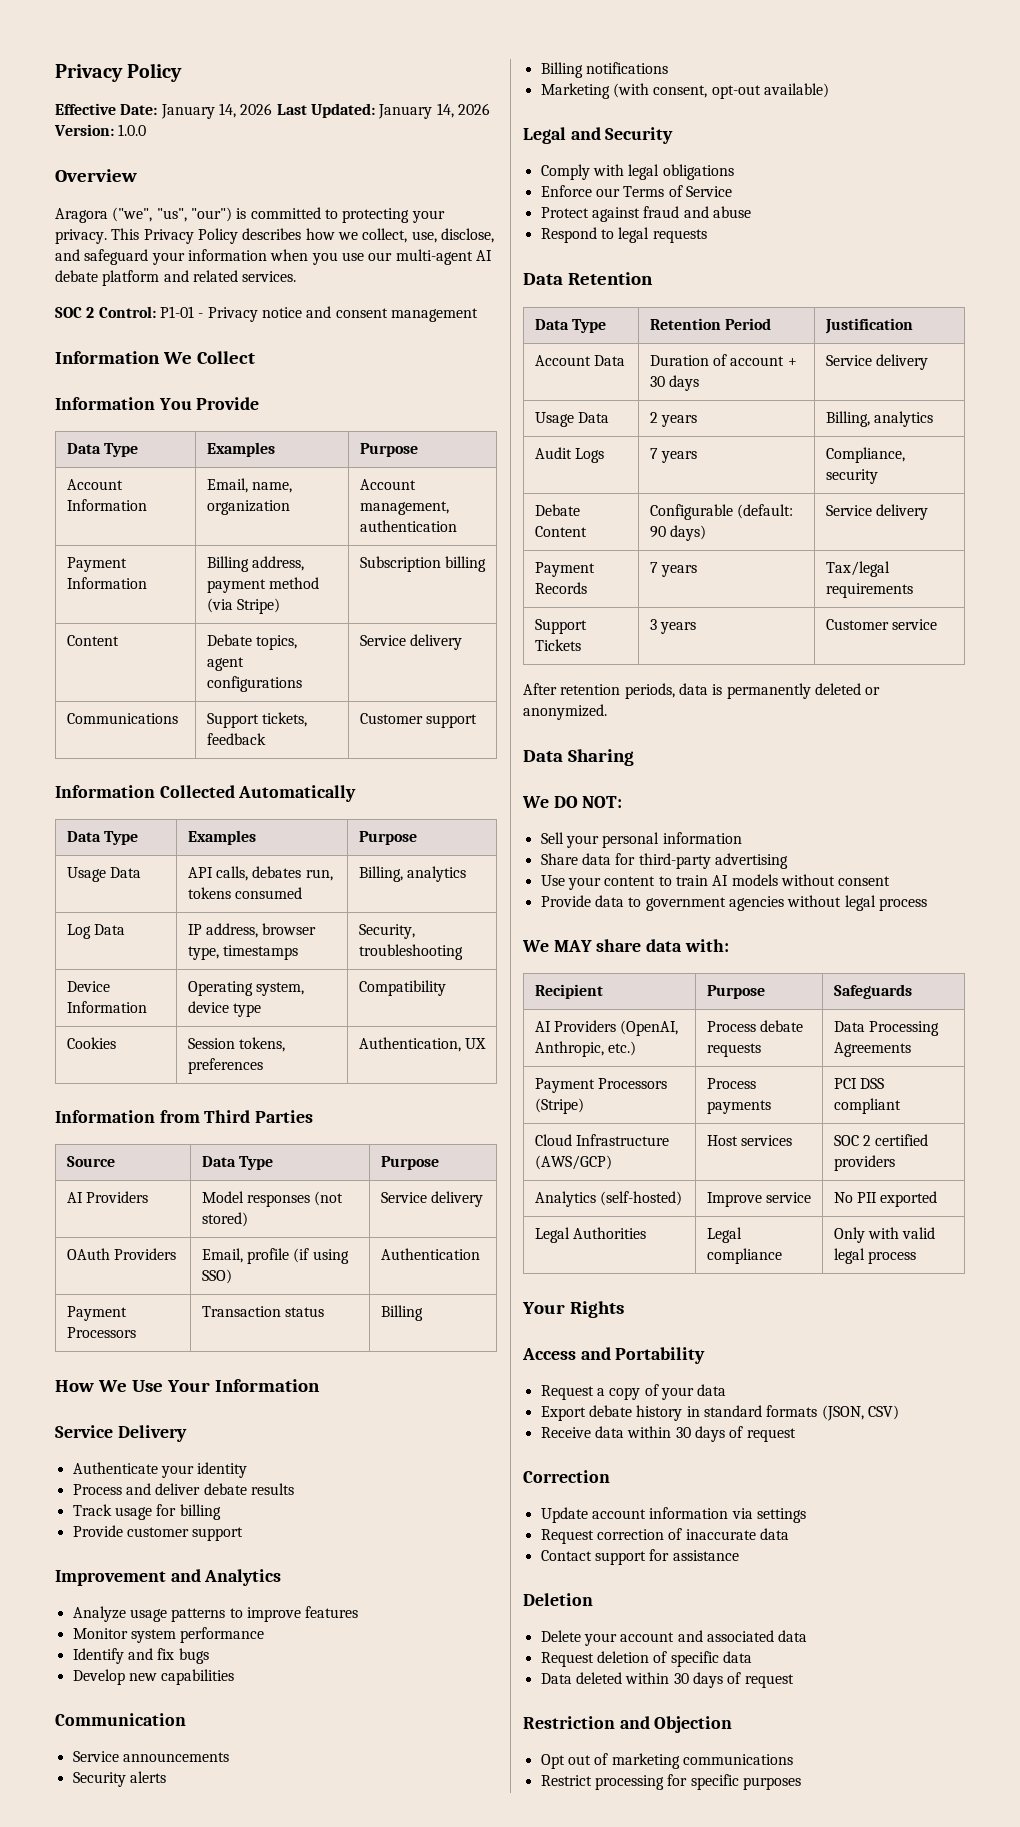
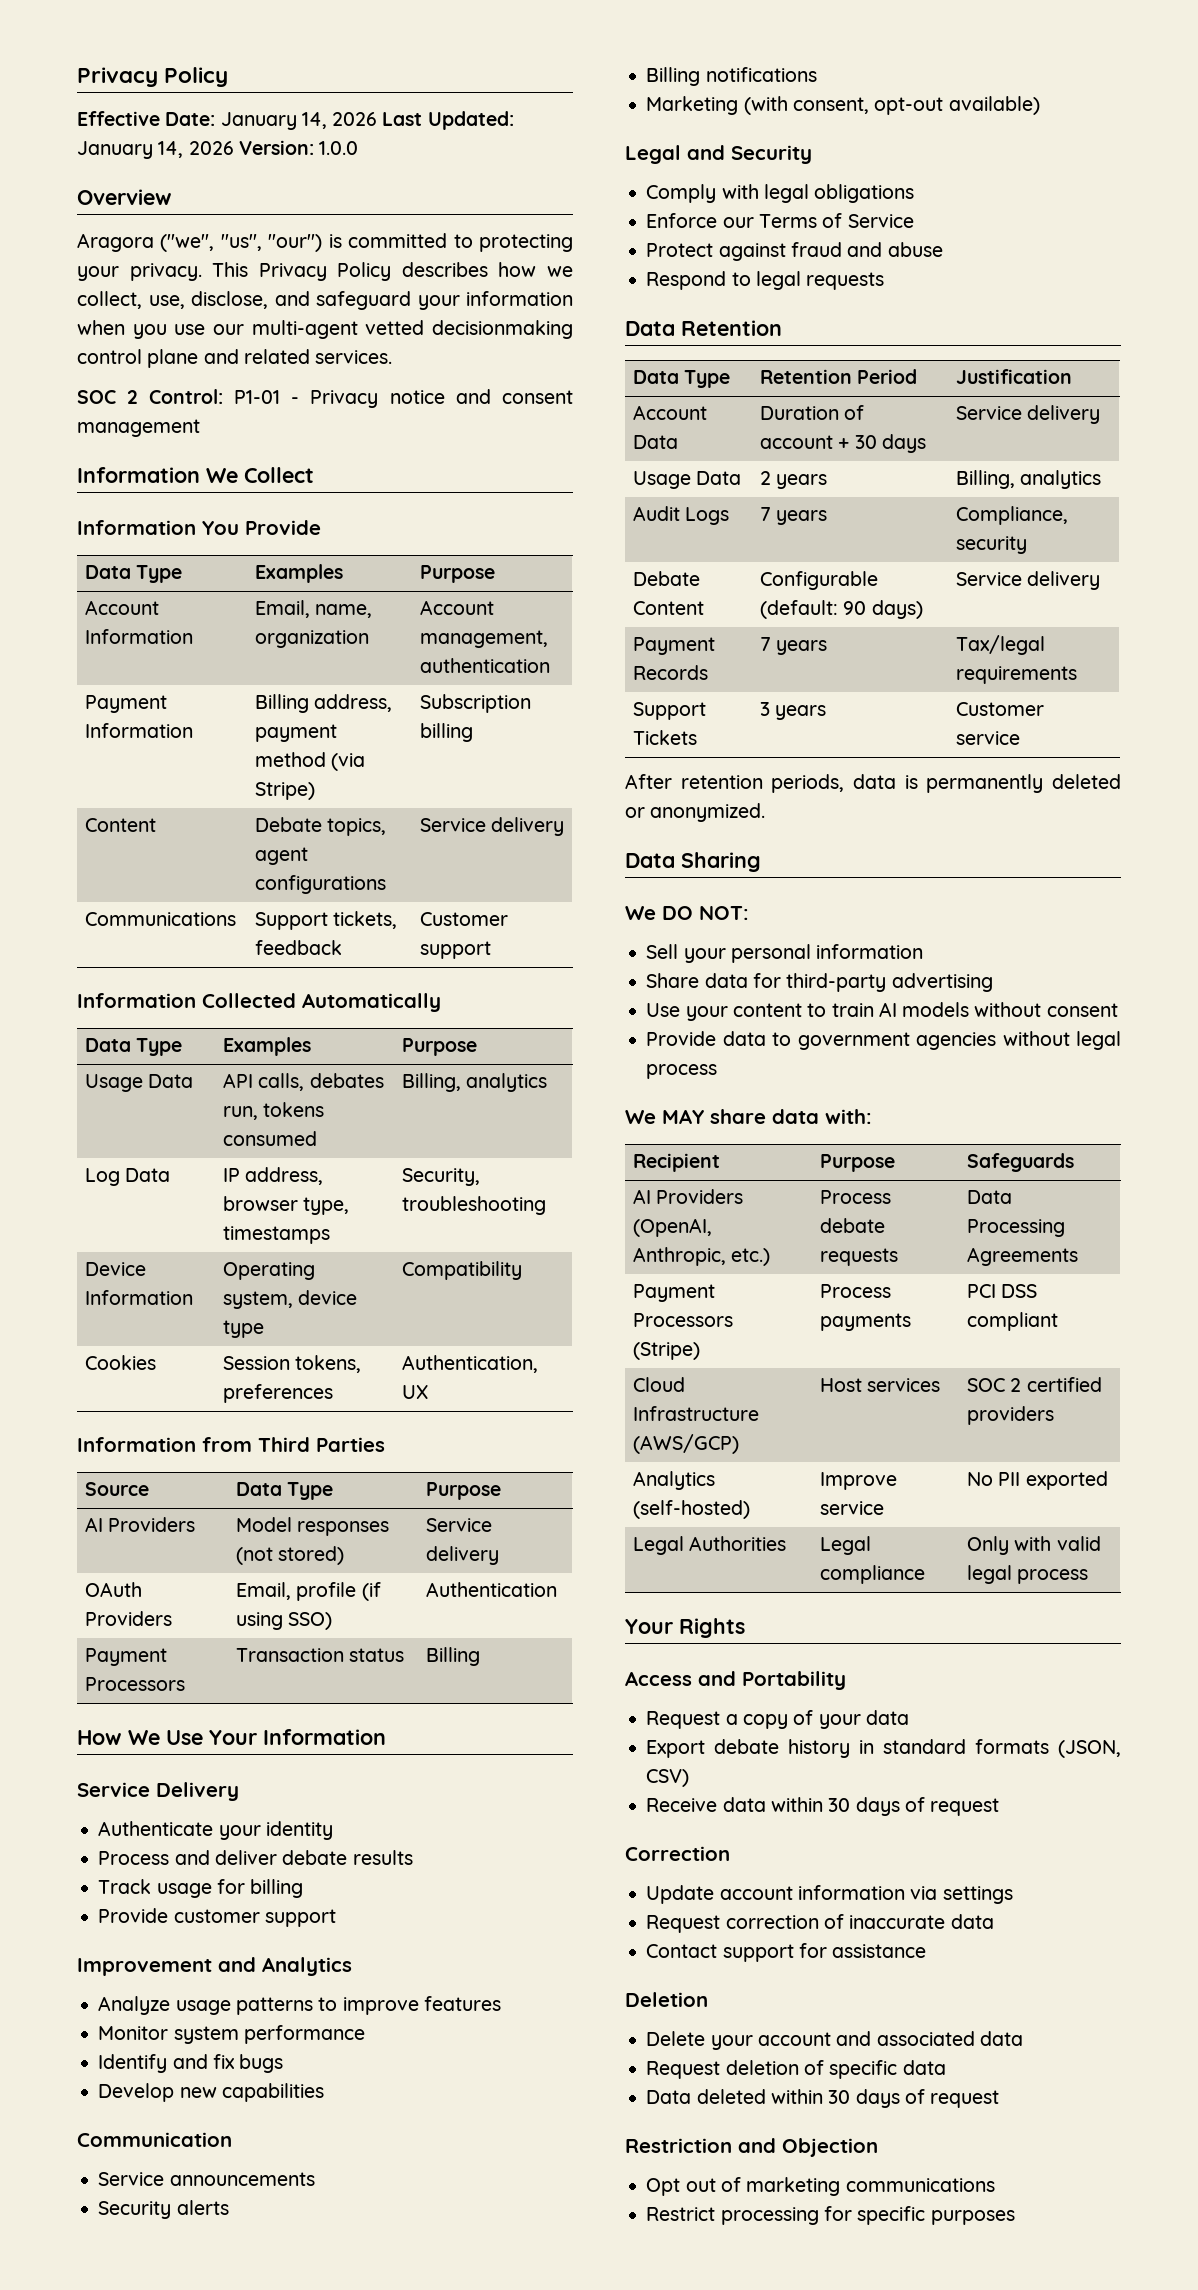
[475,250,492,261] [55,270,160,286] AI debate platform -> [365,320,573,339] [77,349,199,368] vetted decisionmaking control plane

